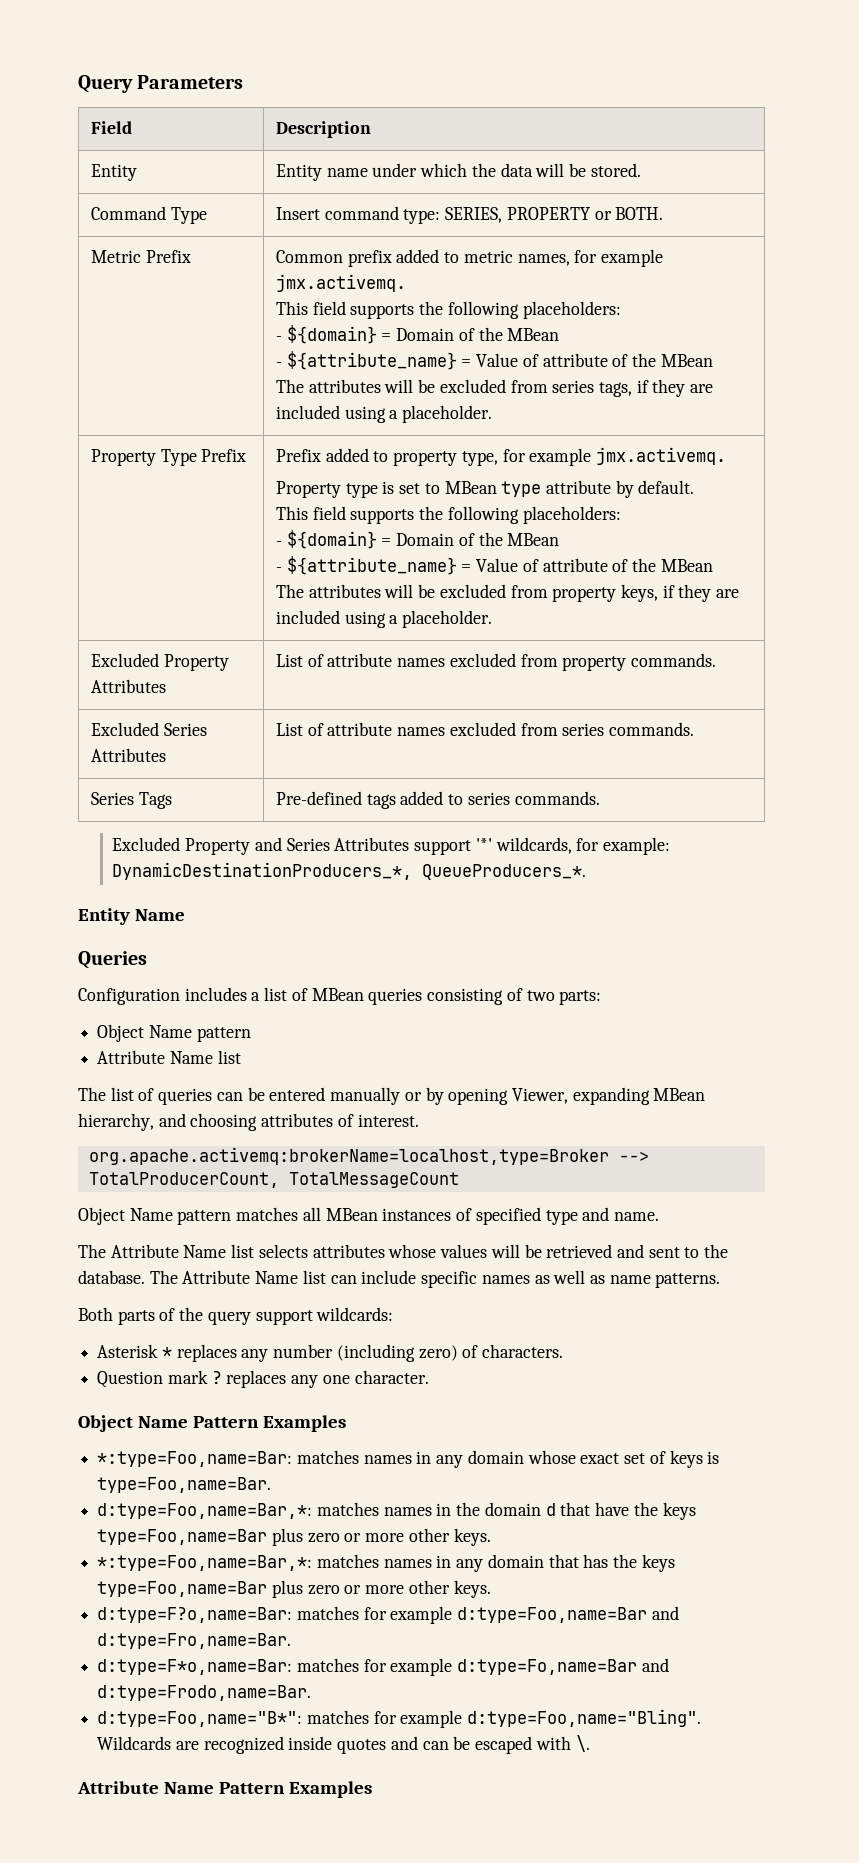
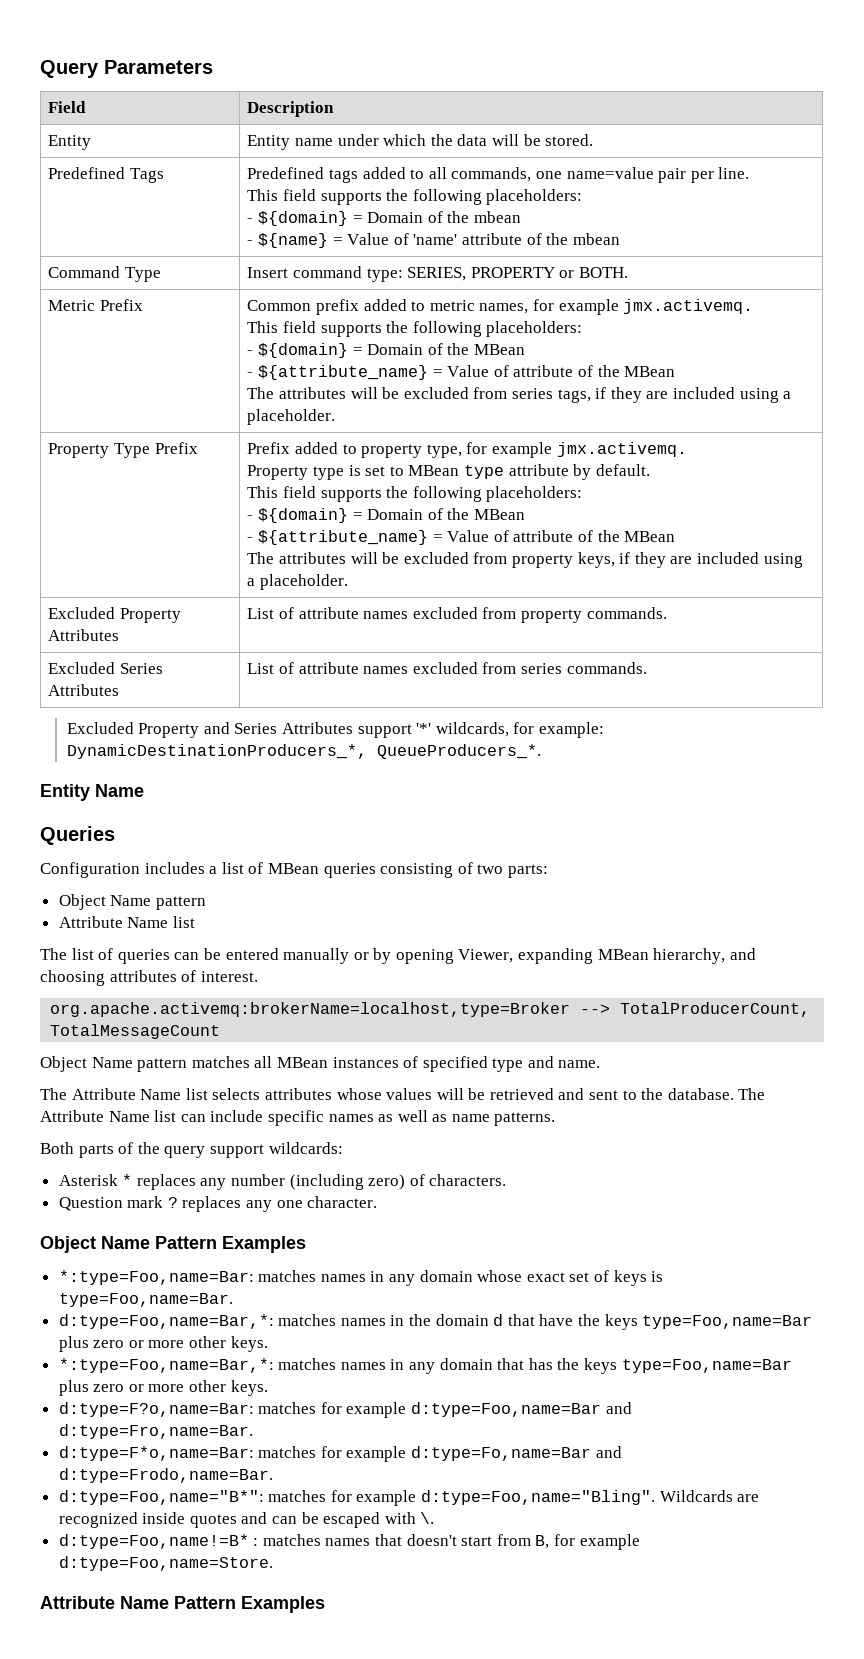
(641, 170) none -> [48,167,165,183] [247,167,750,183] [247,189,583,205] [247,211,521,226] [247,233,620,248] // Predefined Tags | Predefined tags added to all commands, one name=value pair per line. // This field supports the following placeholders: // - ${domain} = Domain of the mbean // - ${name} = Value of 'name' attribute of the mbean
[90,792,172,809] [275,791,600,809] // Series Tags | Pre-defined tags added to series commands. -> (647, 668) none
(590, 1743) none -> [58,1534,640,1550] [58,1556,273,1571] // d:type=Foo,name!=B* : matches names that doesn't start from B, for example d:type=Foo,name=Store.

